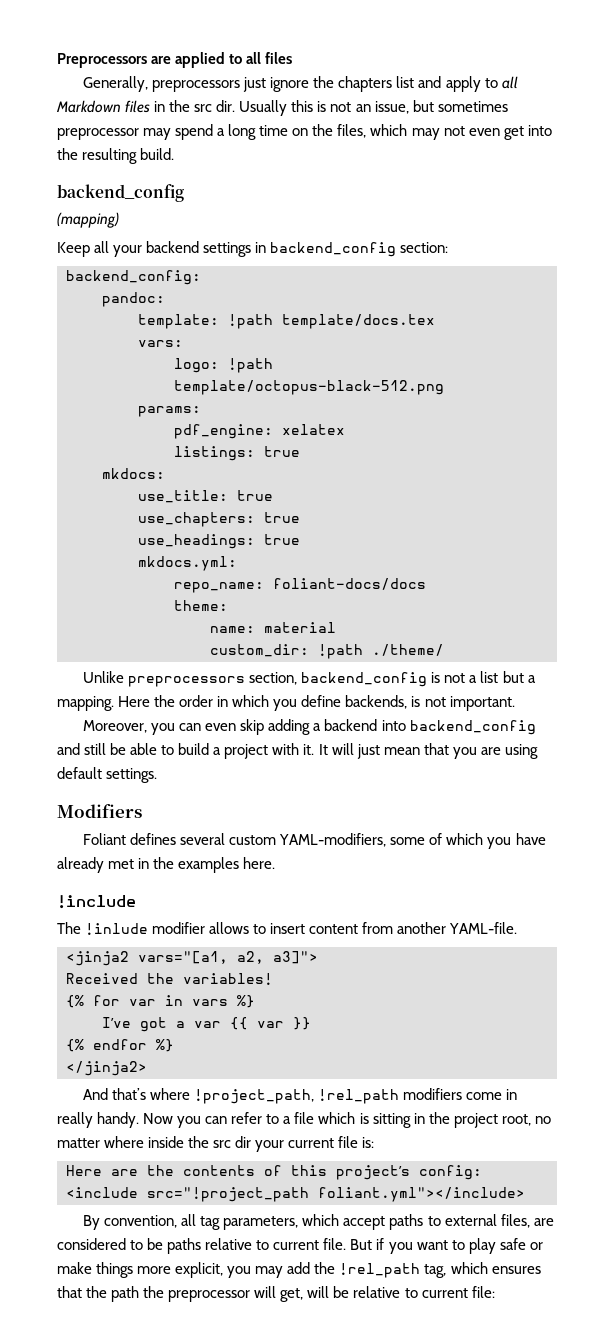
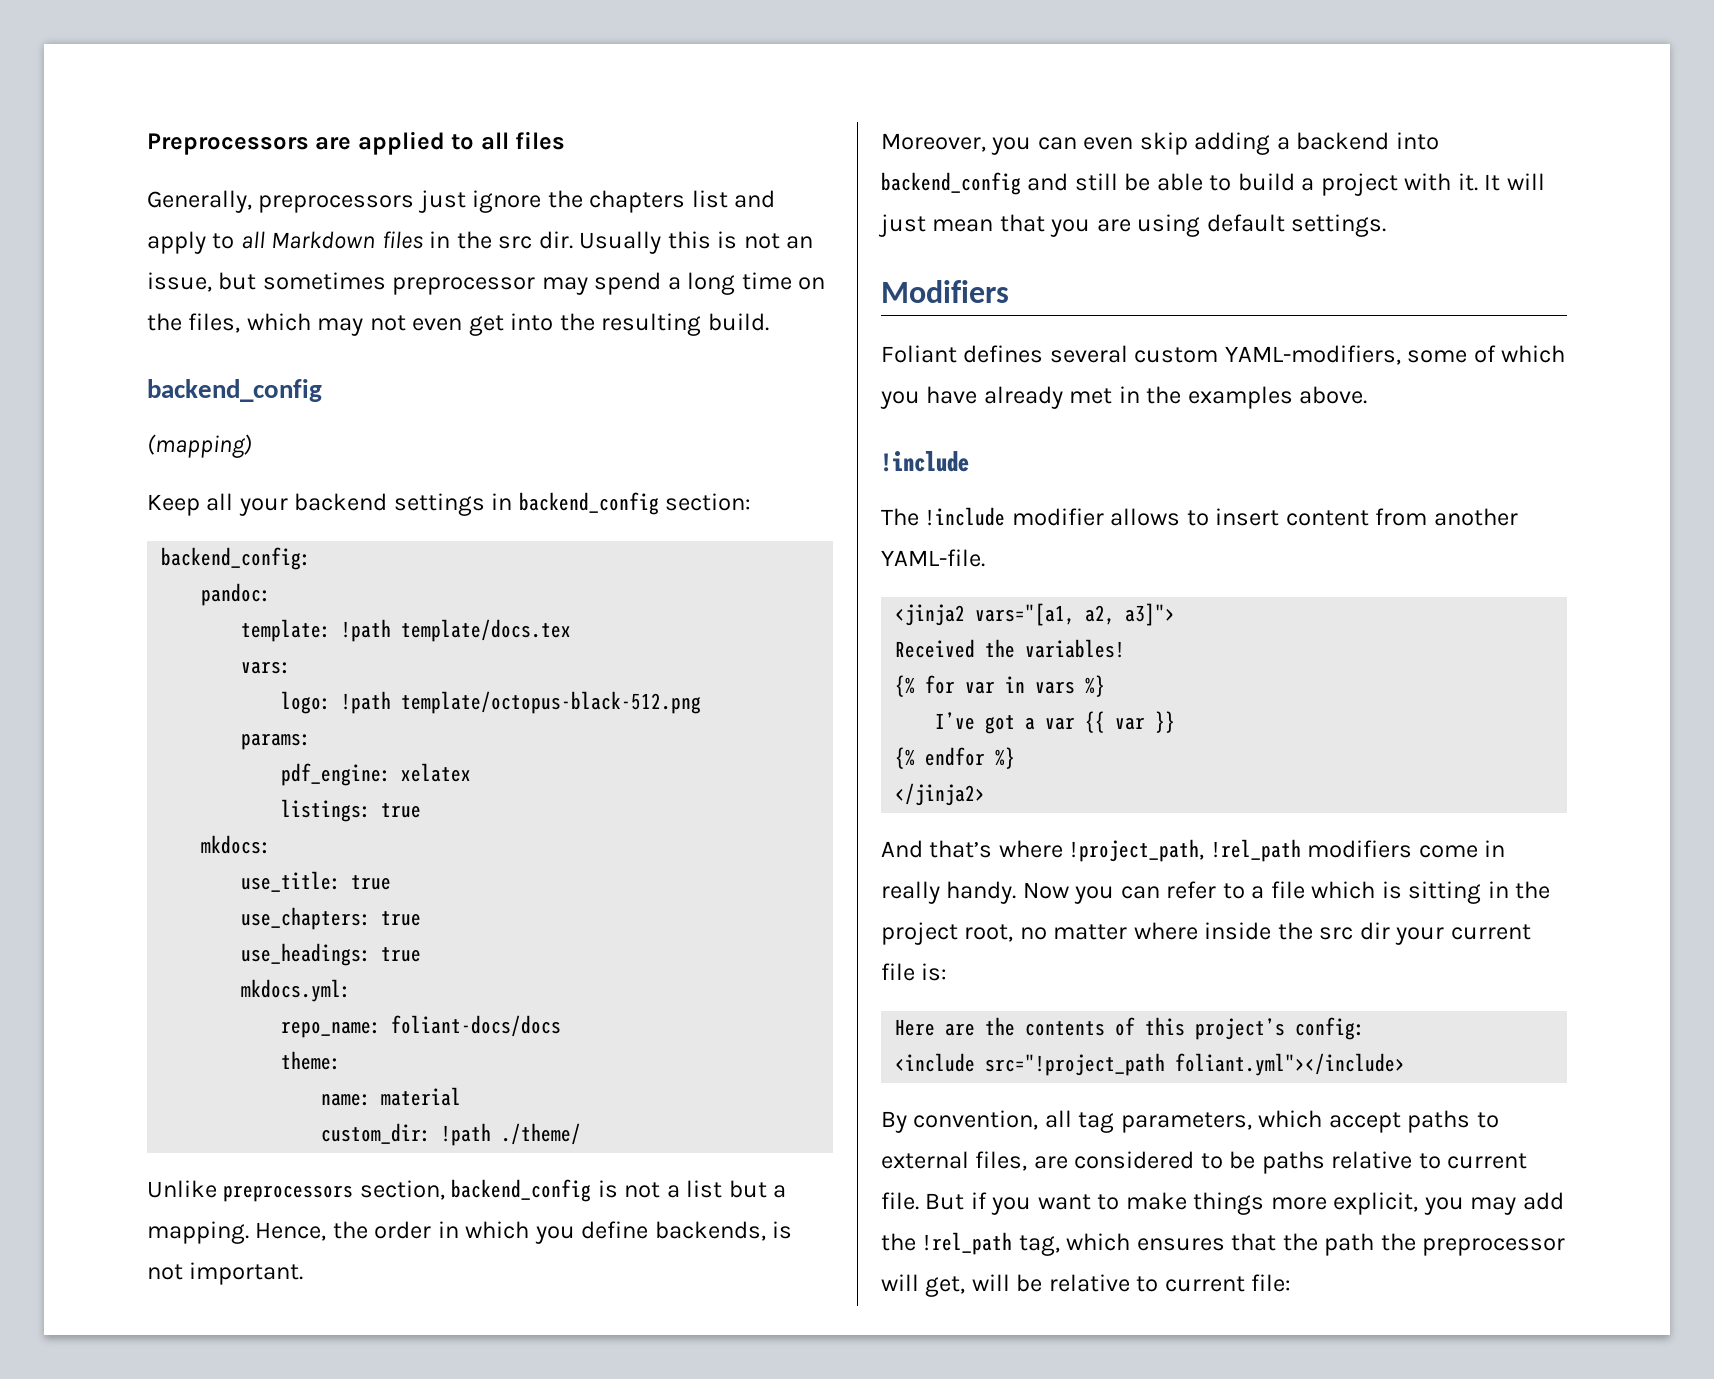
[118,696,151,707] Here -> [255,1222,327,1241] Hence,
[243,857,276,869] here. -> [1299,386,1368,404] above.
[85,923,149,935] !inlude -> [925,507,1006,526] !include
[468,1238,543,1254] play safe or -> (1120, 1202) none

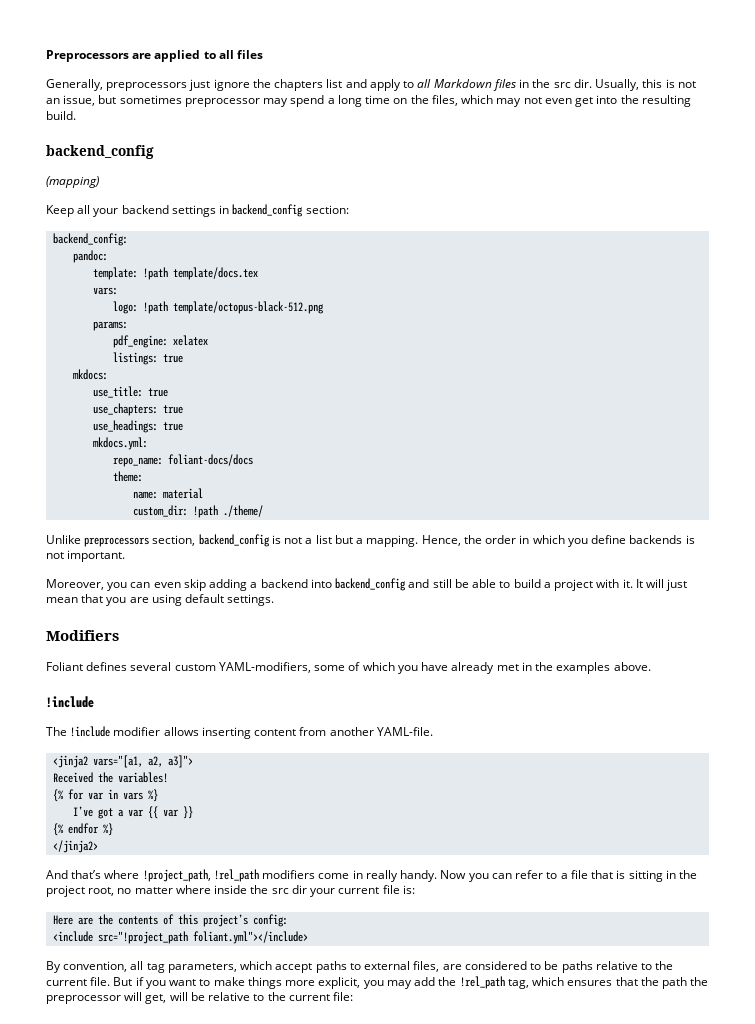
[579,231,662,254] Usually -> [595,79,640,91] Usually,
[654,1221,766,1241] backends, -> [629,535,683,544] backends
[1186,508,1280,526] to insert -> [201,727,251,739] inserting
[1311,881,1376,899] which -> [591,870,614,879] that
(1441, 1161) none -> [655,961,674,970] the
(1159, 1284) none -> [267,992,286,1001] the

